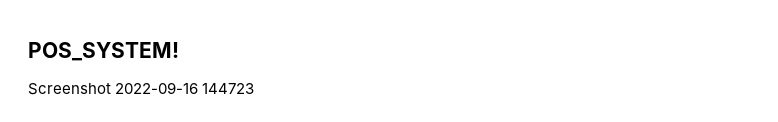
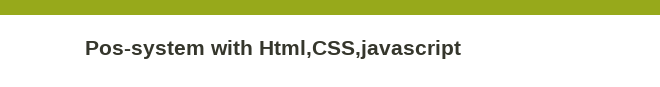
[28,42,179,61] [28,82,255,95] POS_SYSTEM! // Screenshot 2022-09-16 144723 -> [85,40,461,59] Pos-system with Html,CSS,javascript

